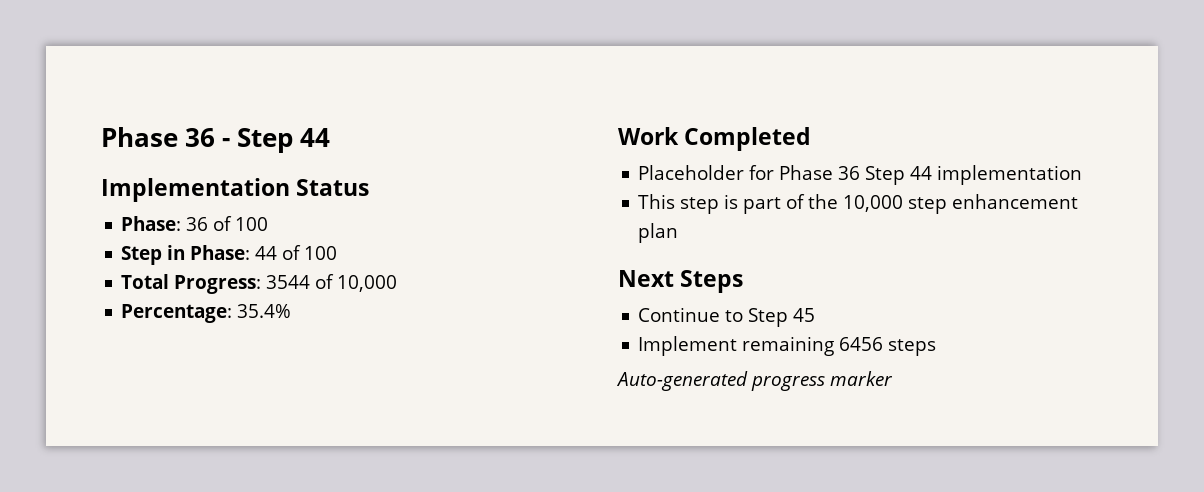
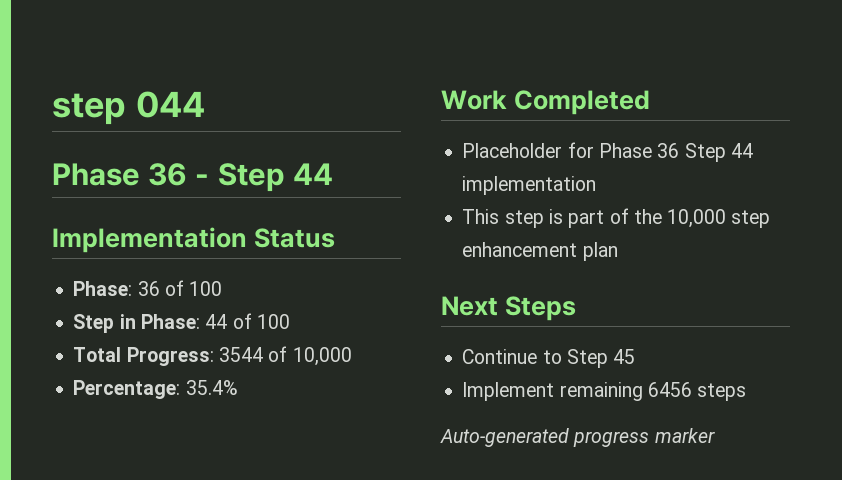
(101, 137) none -> [52,91,205,125] step 044 //

